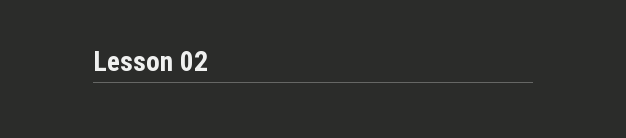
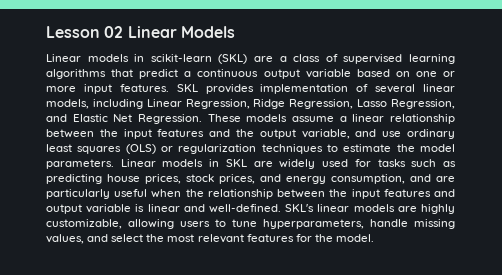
(209, 61) none -> [127,26,235,38] [46,54,455,64] [46,69,456,79] [46,84,455,94] [46,99,455,109] [46,114,455,124] [46,129,456,139] [46,144,455,154] [46,159,457,169] [46,174,455,184] [46,189,455,199] [46,204,455,214] [46,219,455,229] [46,234,374,244] Linear Models // Linear models in scikit-learn (SKL) are a class of supervised learning algorithms that predict a continuous output variable based on one or more input features. SKL provides implementation of several linear models, including Linear Regression, Ridge Regression, Lasso Regression, and Elastic Net Regression. These models assume a linear relationship between the input features and the output variable, and use ordinary least squares (OLS) or regularization techniques to estimate the model parameters. Linear models in SKL are widely used for tasks such as predicting house prices, stock prices, and energy consumption, and are particularly useful when the relationship between the input features and output variable is linear and well-defined. SKL's linear models are highly customizable, allowing users to tune hyperparameters, handle missing values, and select the most relevant features for the model.

